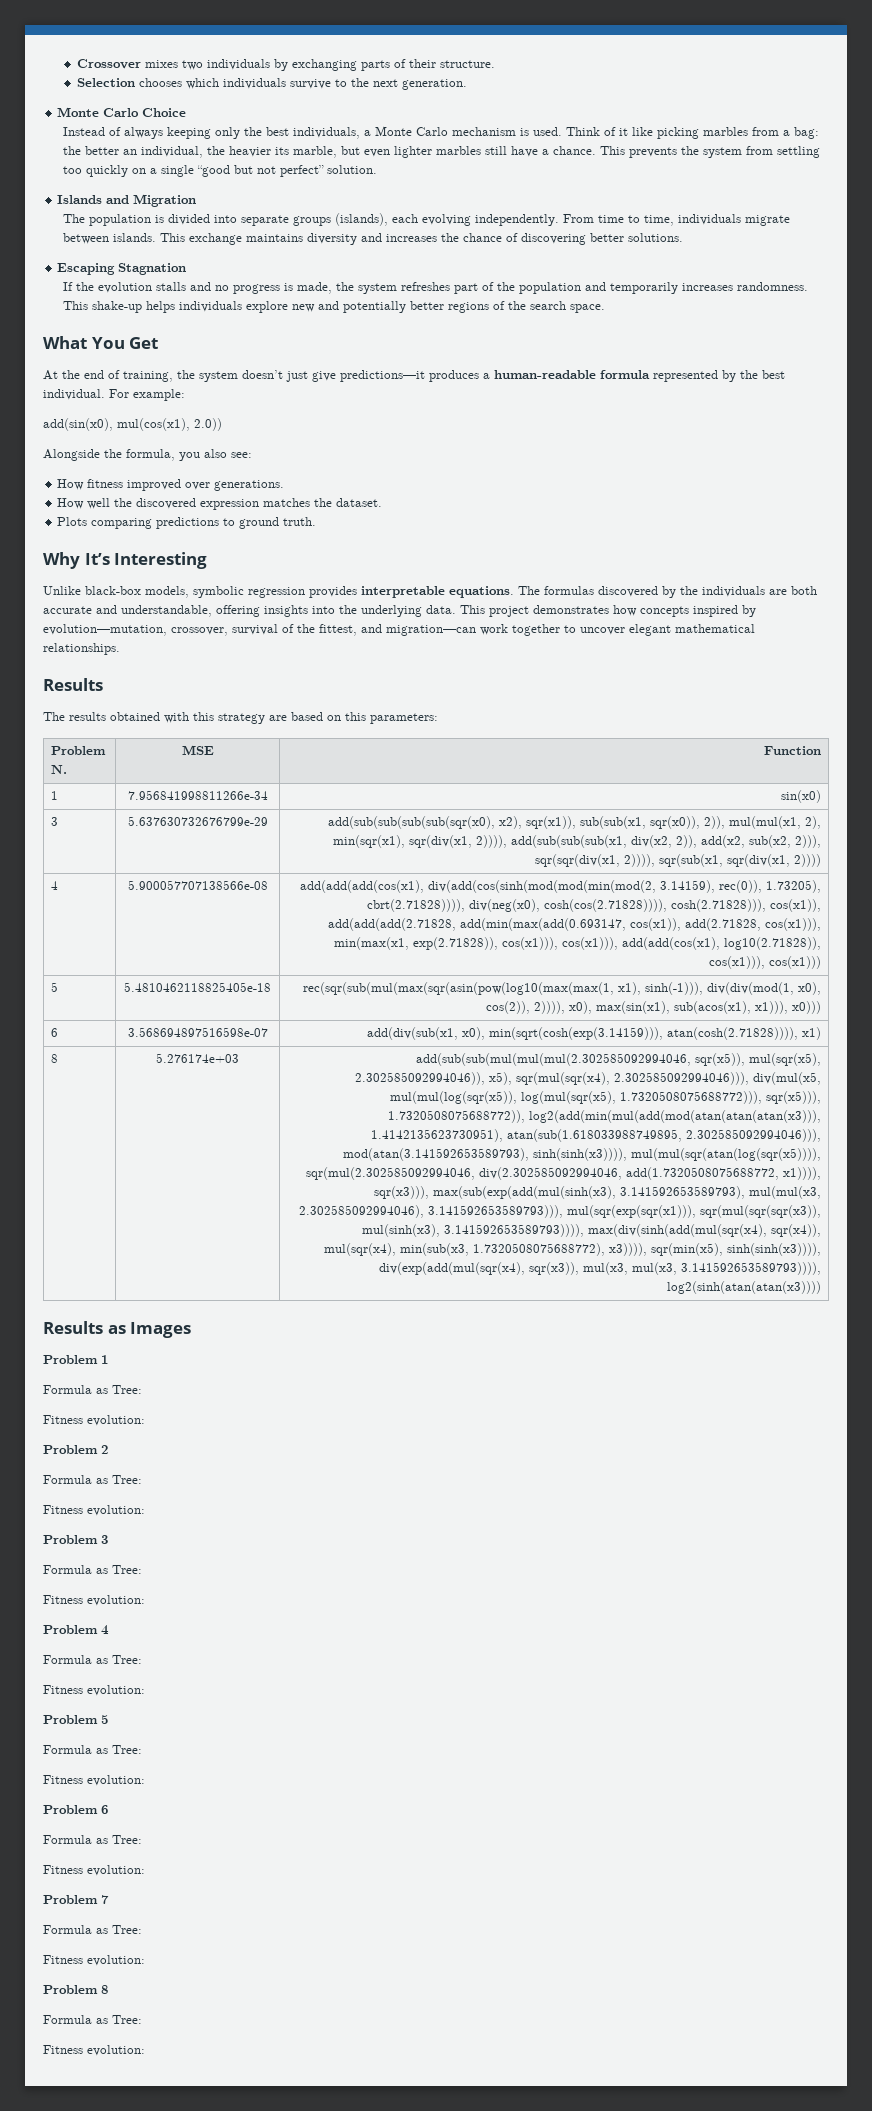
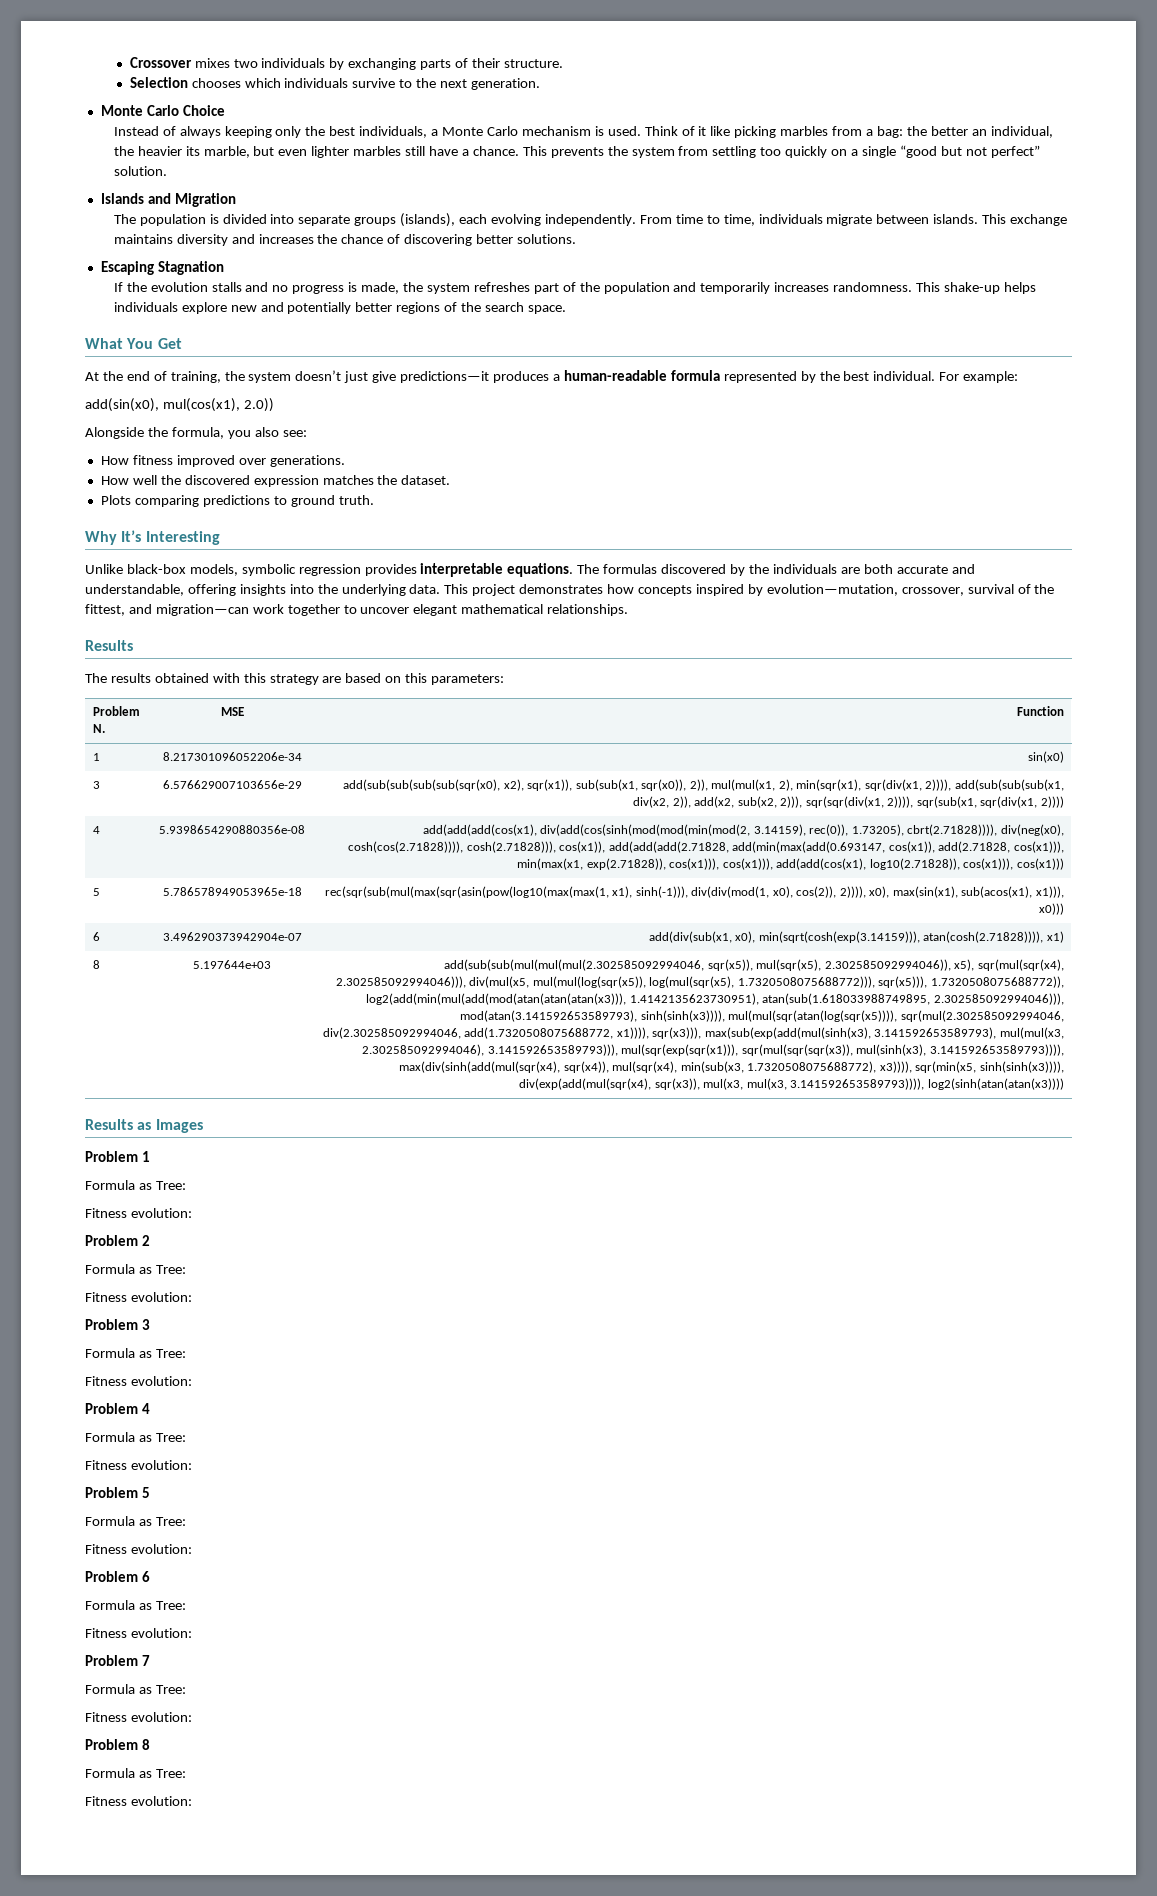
[127,790,268,800] 7.956841998811266e-34 -> [162,752,302,761] 8.217301096052206e-34
[127,816,268,826] 5.637630732676799e-29 -> [162,780,302,789] 6.576629007103656e-29
[127,880,268,890] 5.900057707138566e-08 -> [159,825,305,834] 5.9398654290880356e-08
[124,982,271,992] 5.4810462118825405e-18 -> [162,887,302,896] 5.786578949053965e-18
[127,1027,268,1037] 3.568694897516598e-07 -> [162,932,302,941] 3.496290373942904e-07
[156,1053,239,1063] 5.276174e+03 -> [193,960,271,969] 5.197644e+03
[650,1243,723,1256] sqr(min(x5), -> [915,1061,977,1073] sqr(min(x5,

